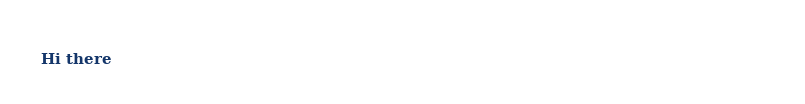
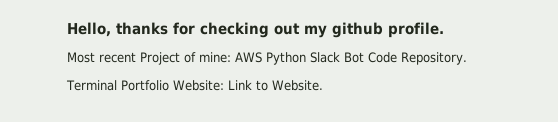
[41,53,112,64] Hi there -> [67,22,444,38] [67,52,467,65] [66,80,323,91] Hello, thanks for checking out my github profile. // Most recent Project of mine: AWS Python Slack Bot Code Repository. // Terminal Portfolio Website: Link to Website.

